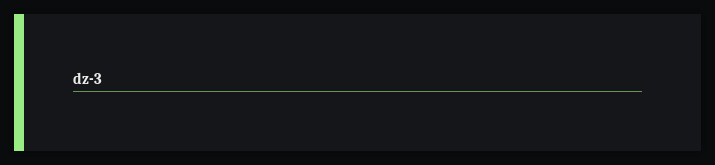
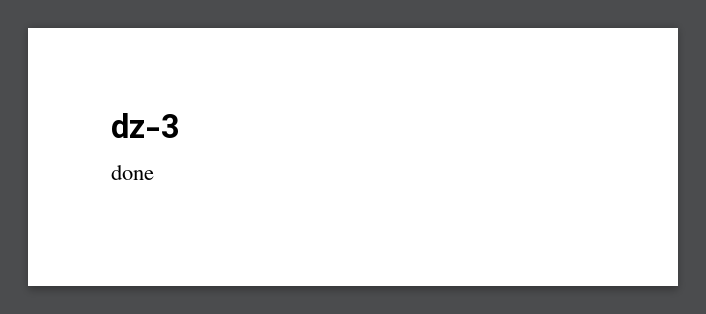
(102, 78) none -> [111,164,154,180] // done

